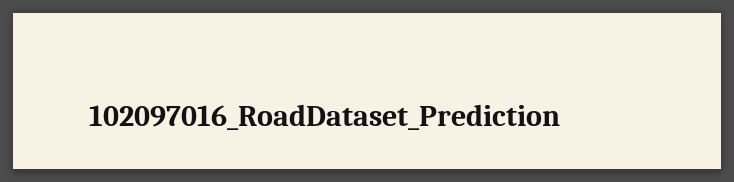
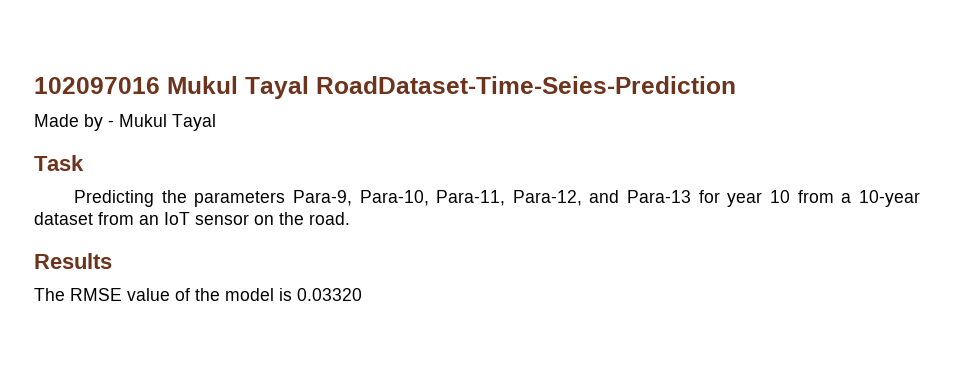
[89,104,560,130] 102097016_RoadDataset_Prediction -> [34,76,736,99] [34,114,216,131] [34,155,84,171] [73,190,920,207] [34,212,350,225] [34,253,112,269] [34,288,362,301] 102097016 Mukul Tayal RoadDataset-Time-Seies-Prediction // Made by - Mukul Tayal // Task // Predicting the parameters Para-9, Para-10, Para-11, Para-12, and Para-13 for year 10 from a 10-year dataset from an IoT sensor on the road. // Results // The RMSE value of the model is 0.03320

